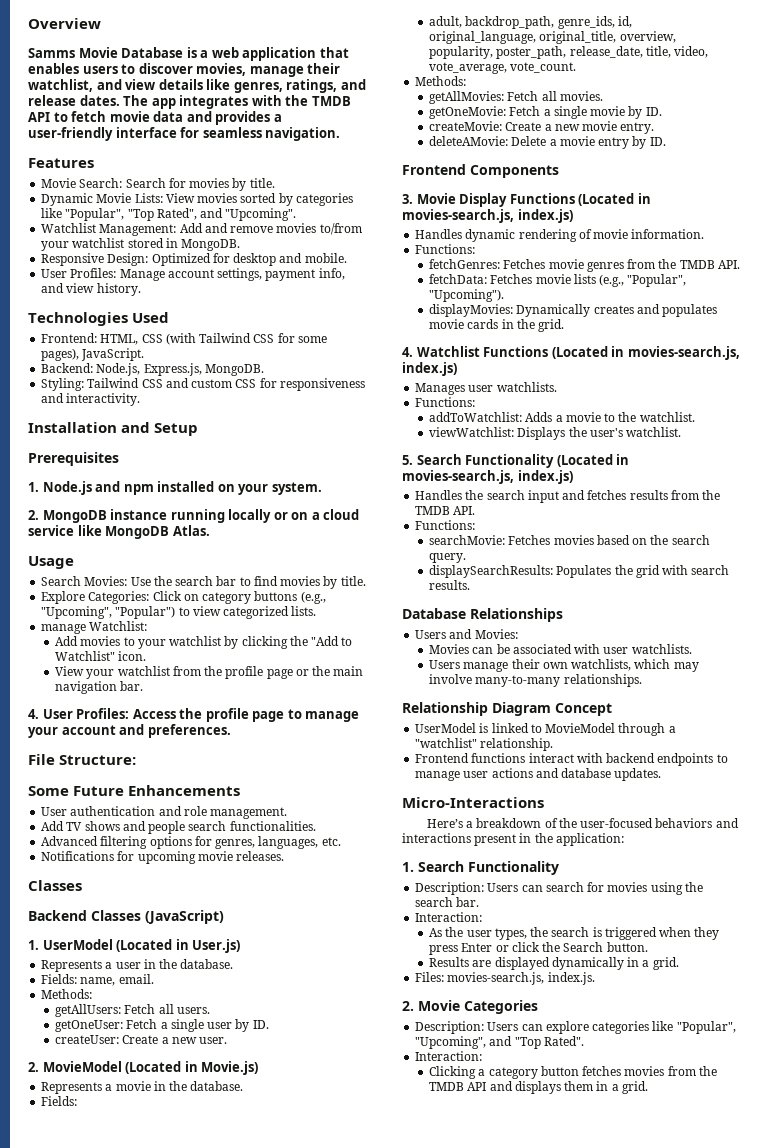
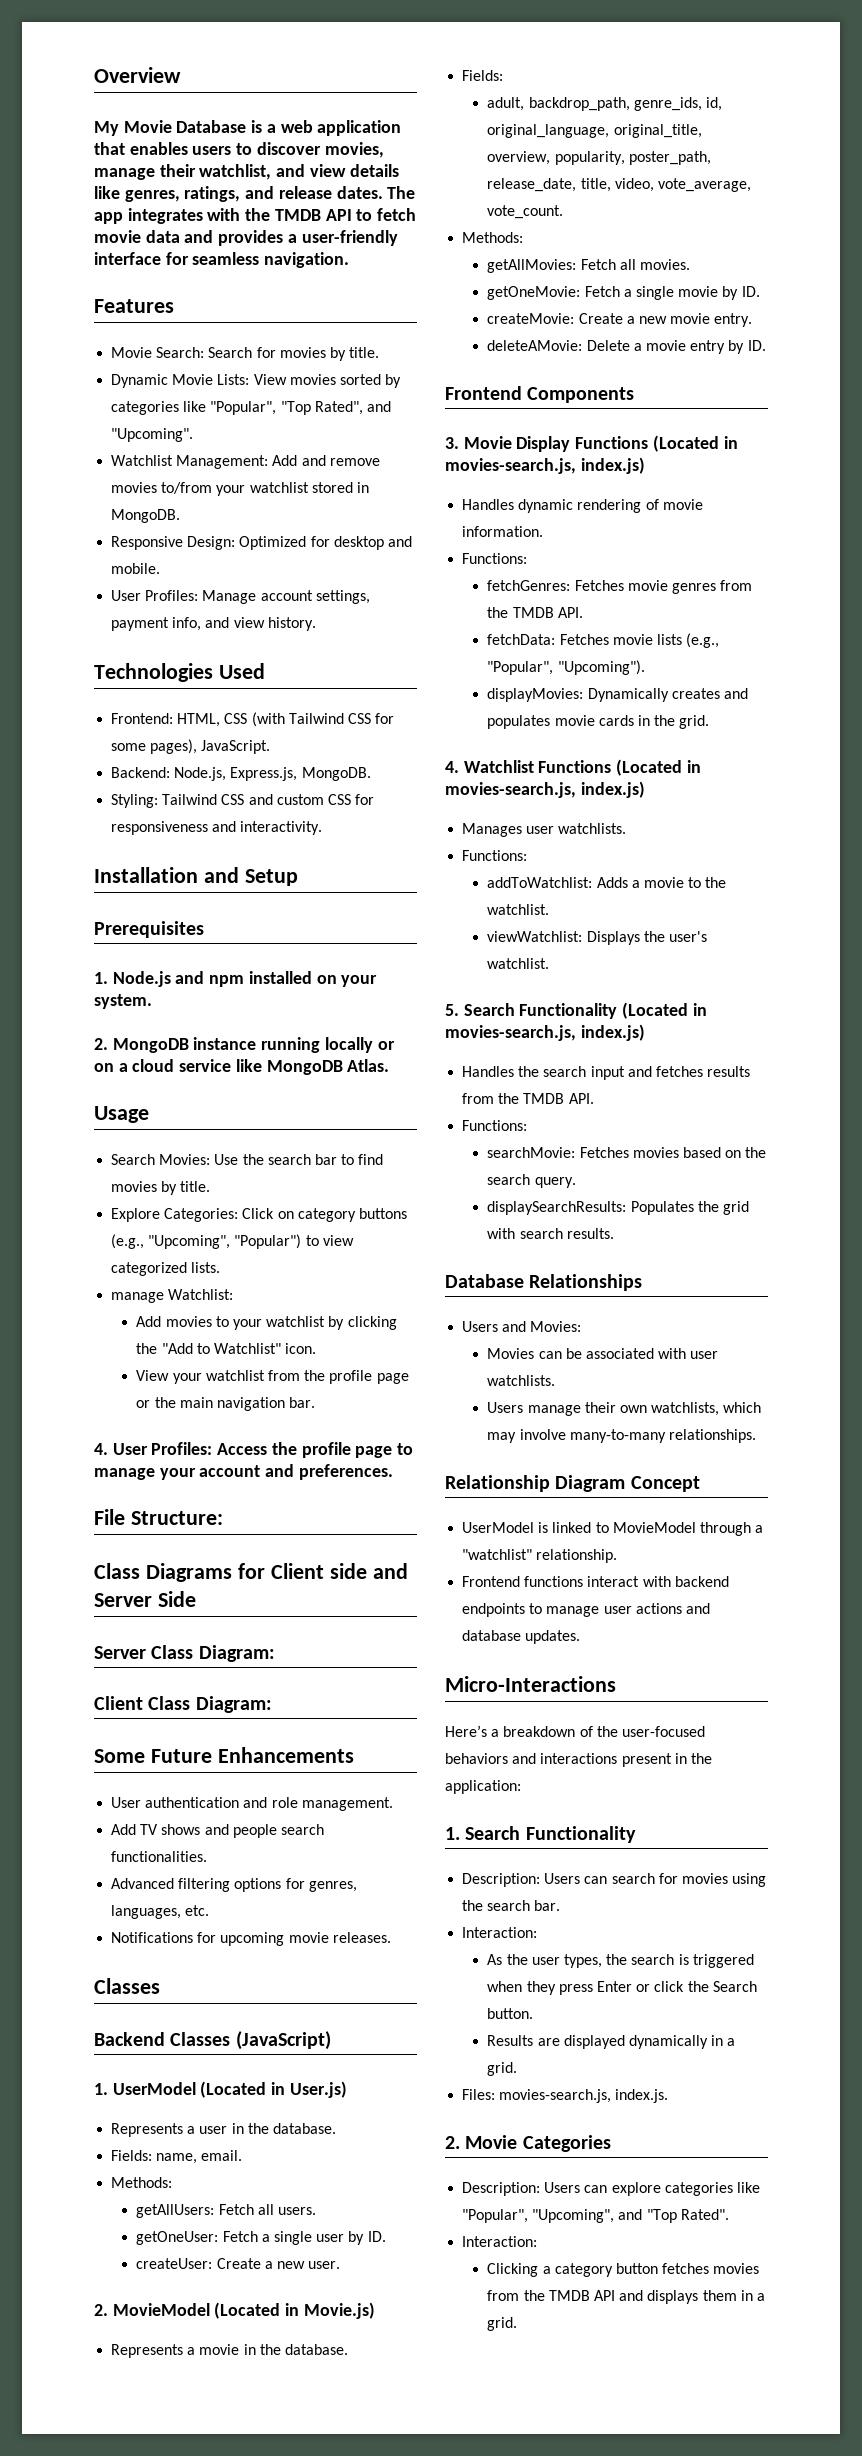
[28,48,75,58] Samms -> [94,121,119,136] My
(137, 760) none -> [94,1563,408,1582] [94,1591,196,1607] [94,1645,275,1662] [94,1696,272,1713] // Class Diagrams for Client side and Server Side // Server Class Diagram: // Client Class Diagram:

